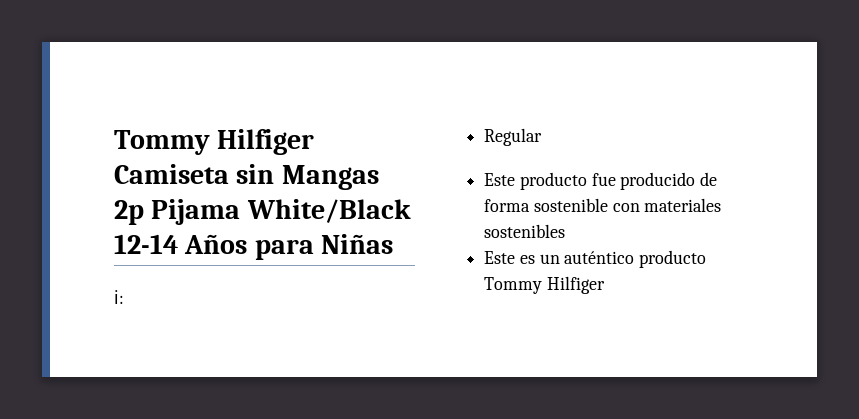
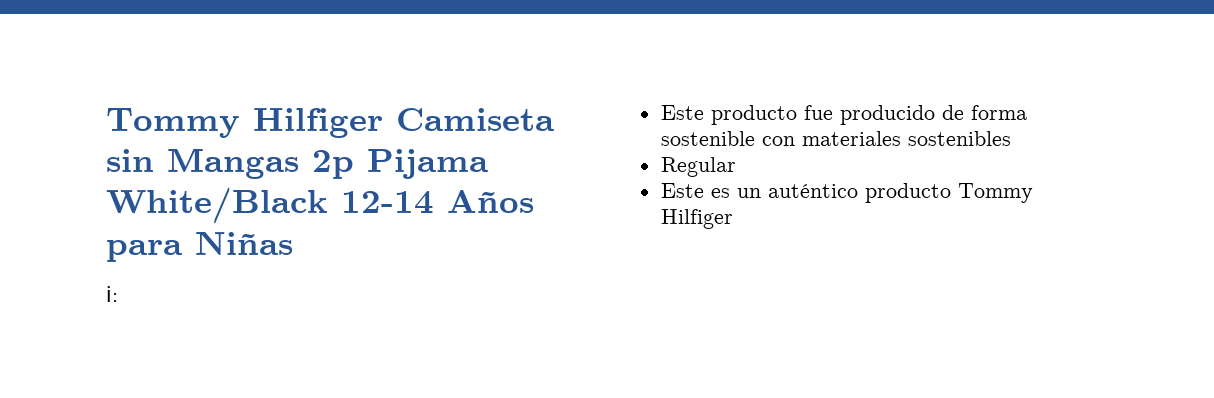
[484,128,543,146] // Regular -> (118, 294) none
(566, 231) none -> [660,157,736,177] // Regular

